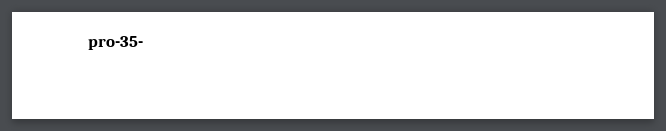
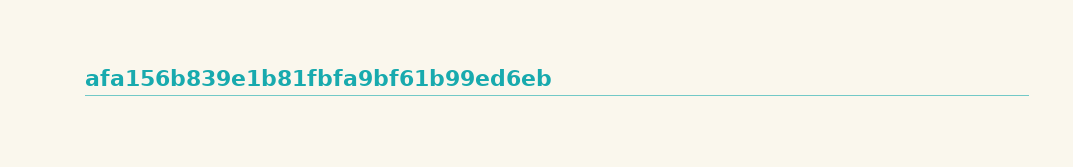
[88,36,143,50] pro-35- -> [85,69,552,86] afa156b839e1b81fbfa9bf61b99ed6eb

